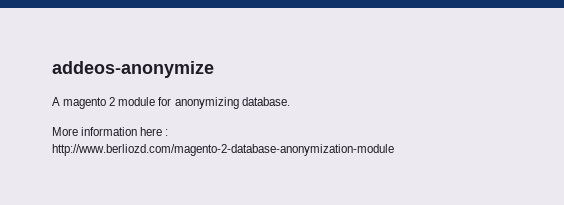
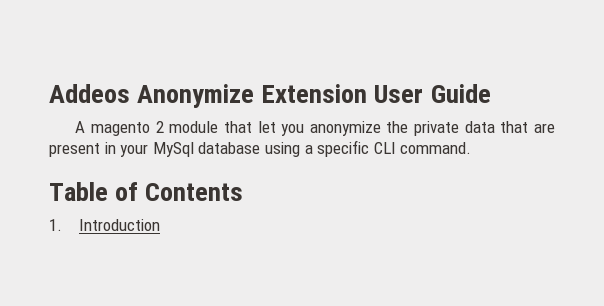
[52,61,214,78] addeos-anonymize -> [49,84,491,108] Addeos Anonymize Extension User Guide
[158,97,290,109] [52,127,169,136] [52,144,394,156] for anonymizing database. // More information here : http://www.berliozd.com/magento-2-database-anonymization-module -> [223,121,556,136] [49,140,472,157] [49,182,244,201] [49,219,160,231] that let you anonymize the private data that are present in your MySql database using a specific CLI command. // Table of Contents // 1. Introduction

